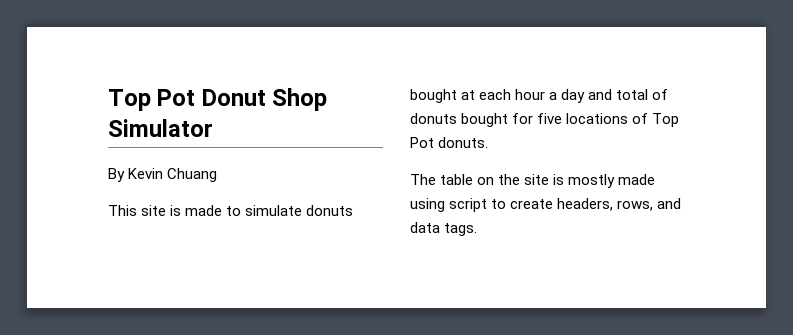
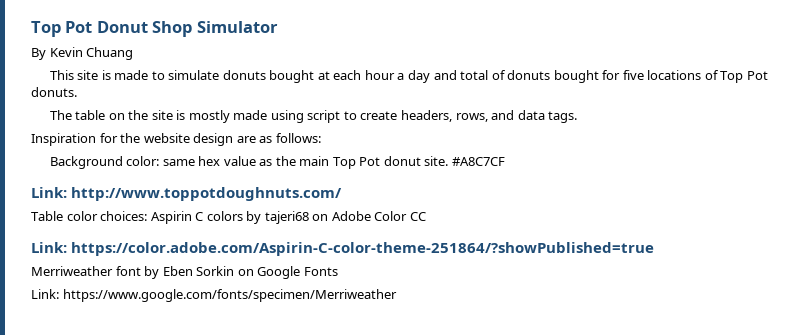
(478, 229) none -> [31,133,321,146] [49,156,506,169] [31,187,343,201] [31,211,426,224] [31,242,655,256] [31,266,338,279] [31,289,397,302] // Inspiration for the website design are as follows: // Background color: same hex value as the main Top Pot donut site. #A8C7CF // Link: http://www.toppotdoughnuts.com/ // Table color choices: Aspirin C colors by tajeri68 on Adobe Color CC // Link: https://color.adobe.com/Aspirin-C-color-theme-251864/?showPublished=true // Merriweather font by Eben Sorkin on Google Fonts // Link: https://www.google.com/fonts/specimen/Merriweather

